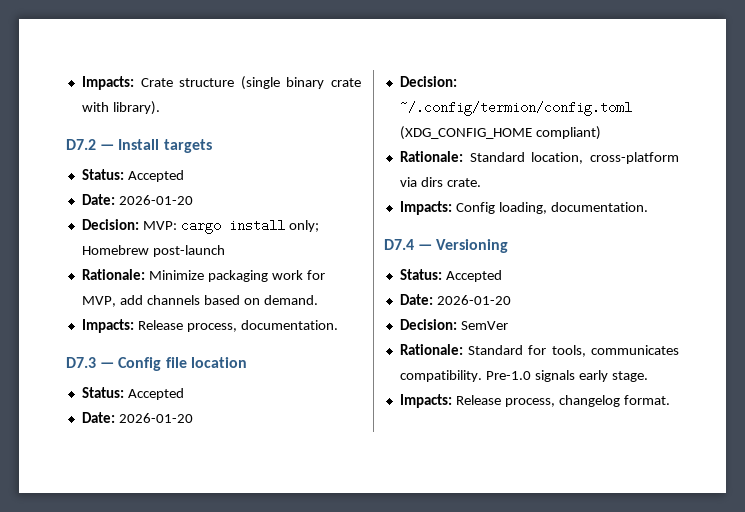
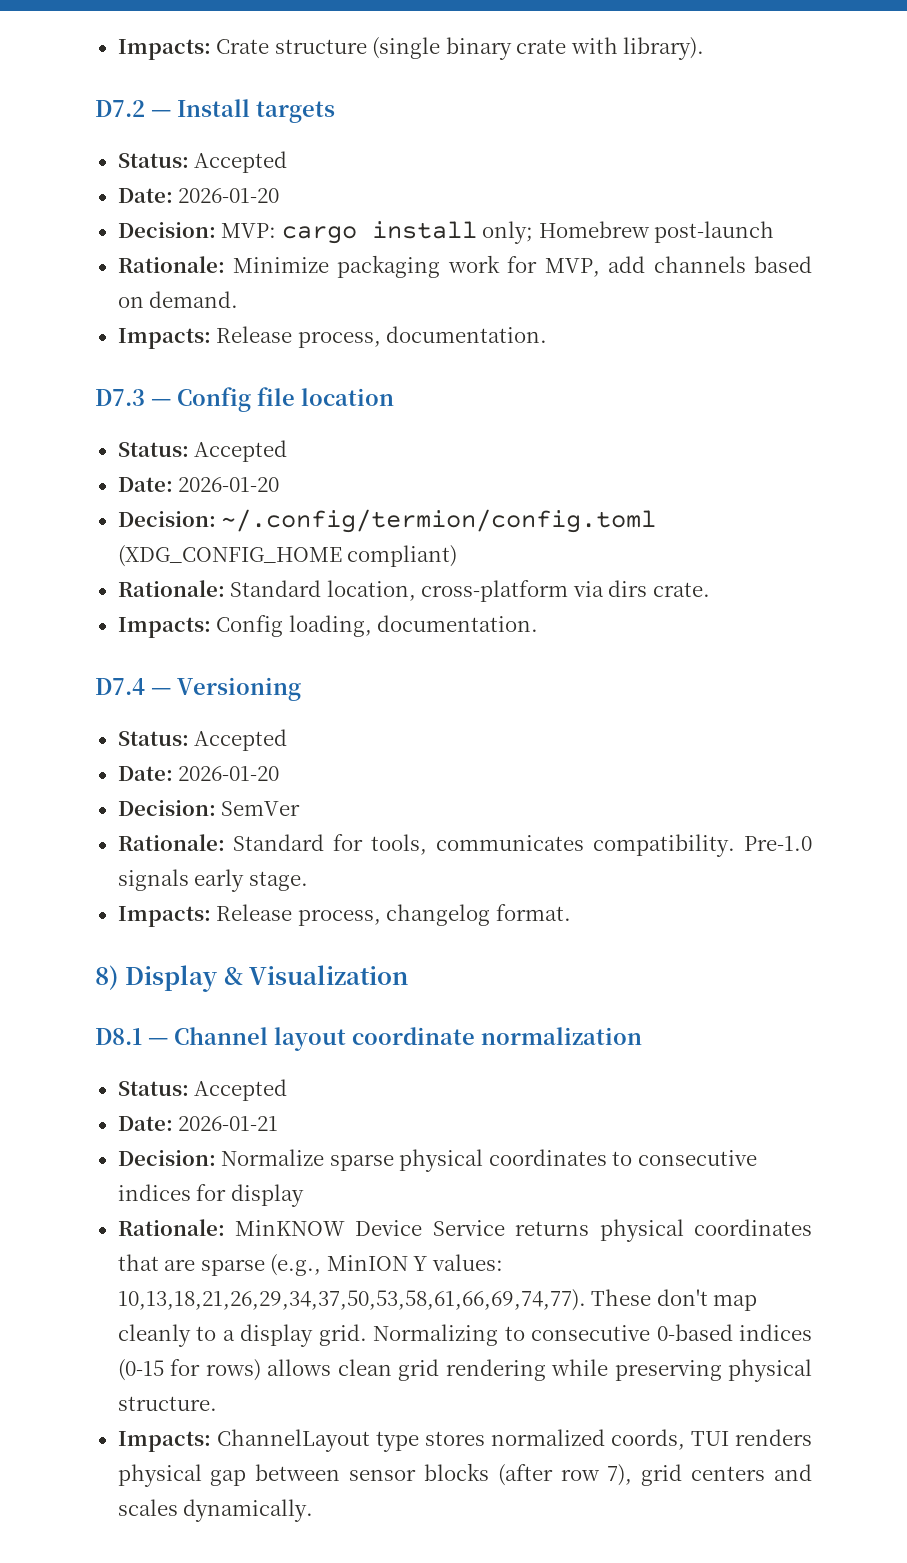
(670, 400) none -> [95,965,409,992] [95,1027,642,1051] [117,1079,288,1101] [117,1116,279,1131] [117,1149,757,1172] [117,1184,304,1207] [117,1219,812,1242] [117,1254,503,1276] [117,1289,758,1311] [117,1324,812,1347] [117,1359,812,1382] [117,1396,217,1411] [117,1429,812,1452] [117,1463,813,1487] [117,1499,314,1522] // 8) Display & Visualization // D8.1 — Channel layout coordinate normalization // Status: Accepted // Date: 2026-01-21 // Decision: Normalize sparse physical coordinates to consecutive indices for display // Rationale: MinKNOW Device Service returns physical coordinates that are sparse (e.g., MinION Y values: 10,13,18,21,26,29,34,37,50,53,58,61,66,69,74,77). These don't map cleanly to a display grid. Normalizing to consecutive 0-based indices (0-15 for rows) allows clean grid rendering while preserving physical structure. // Impacts: ChannelLayout type stores normalized coords, TUI renders physical gap between sensor blocks (after row 7), grid centers and scales dynamically.

